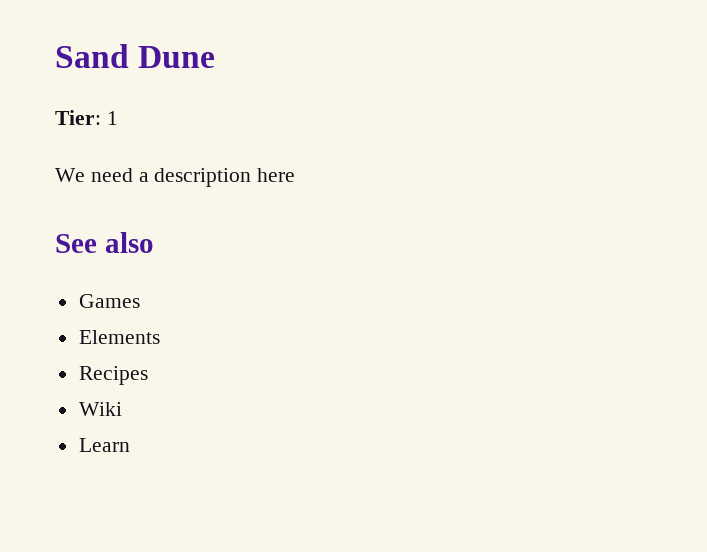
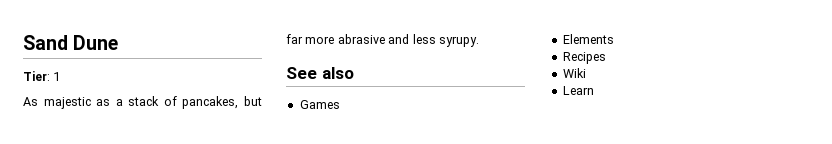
[55,168,296,187] We need a description here -> [23,96,262,109] [286,34,479,47] As majestic as a stack of pancakes, but far more abrasive and less syrupy.

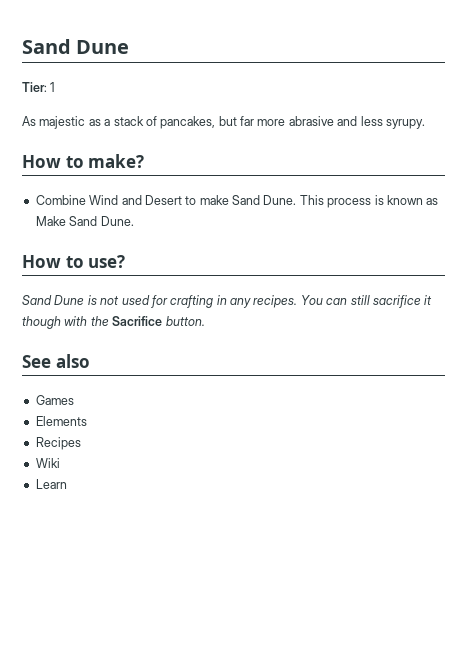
(479, 41) none -> [22,154,145,168] [35,195,439,208] [35,216,134,226] [22,255,126,268] [22,295,433,308] [22,316,205,329] // How to make? // Combine Wind and Desert to make Sand Dune. This process is known as Make Sand Dune. // How to use? // Sand Dune is not used for crafting in any recipes. You can still sacrifice it though with the Sacrifice button.

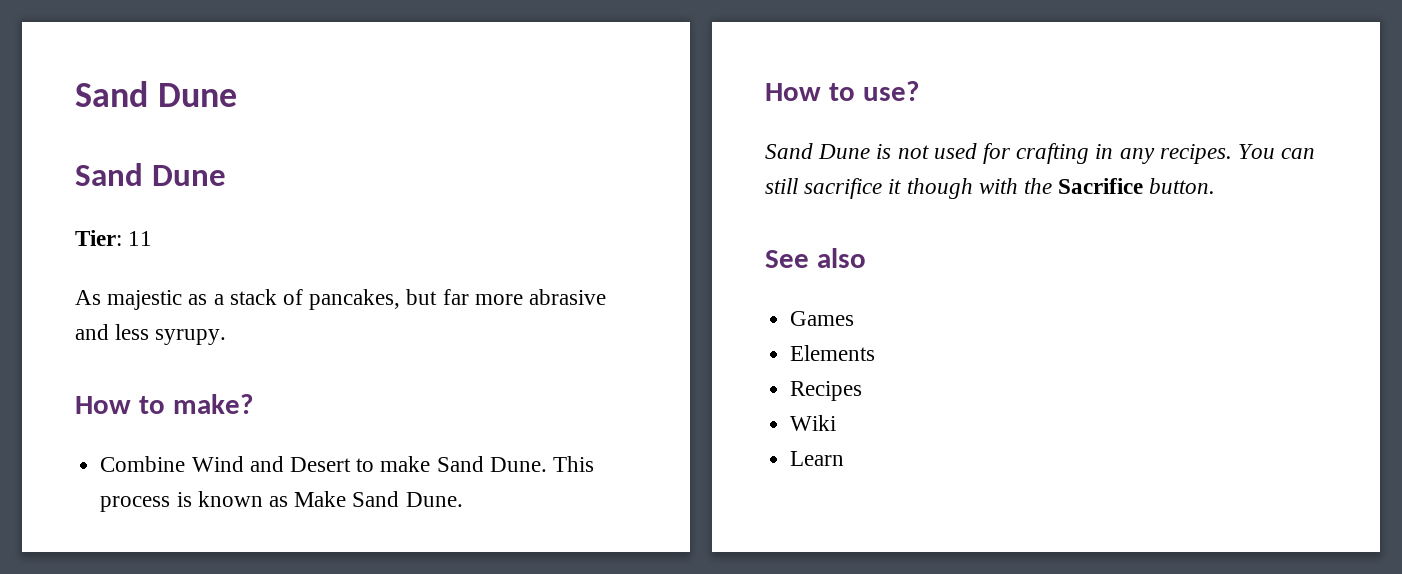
[22,39,130,54] Sand Dune -> [75,81,237,107] [75,163,226,186] Sand Dune // Sand Dune
[50,82,56,92] 1 -> [128,231,153,246] 11

